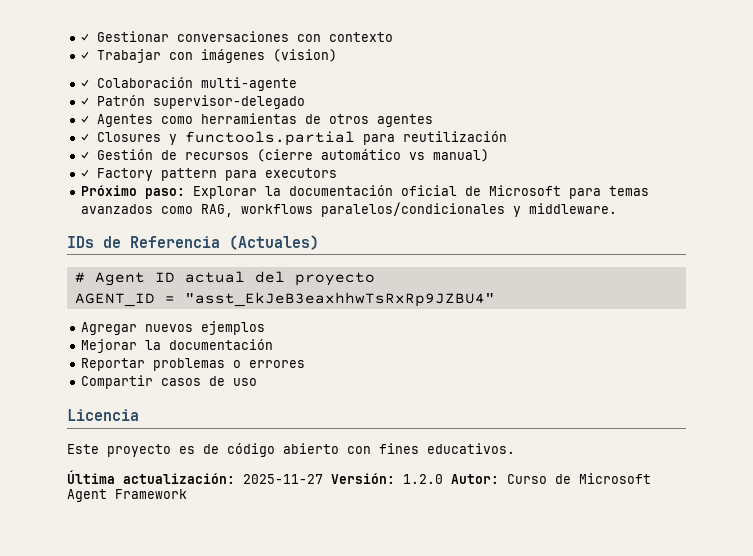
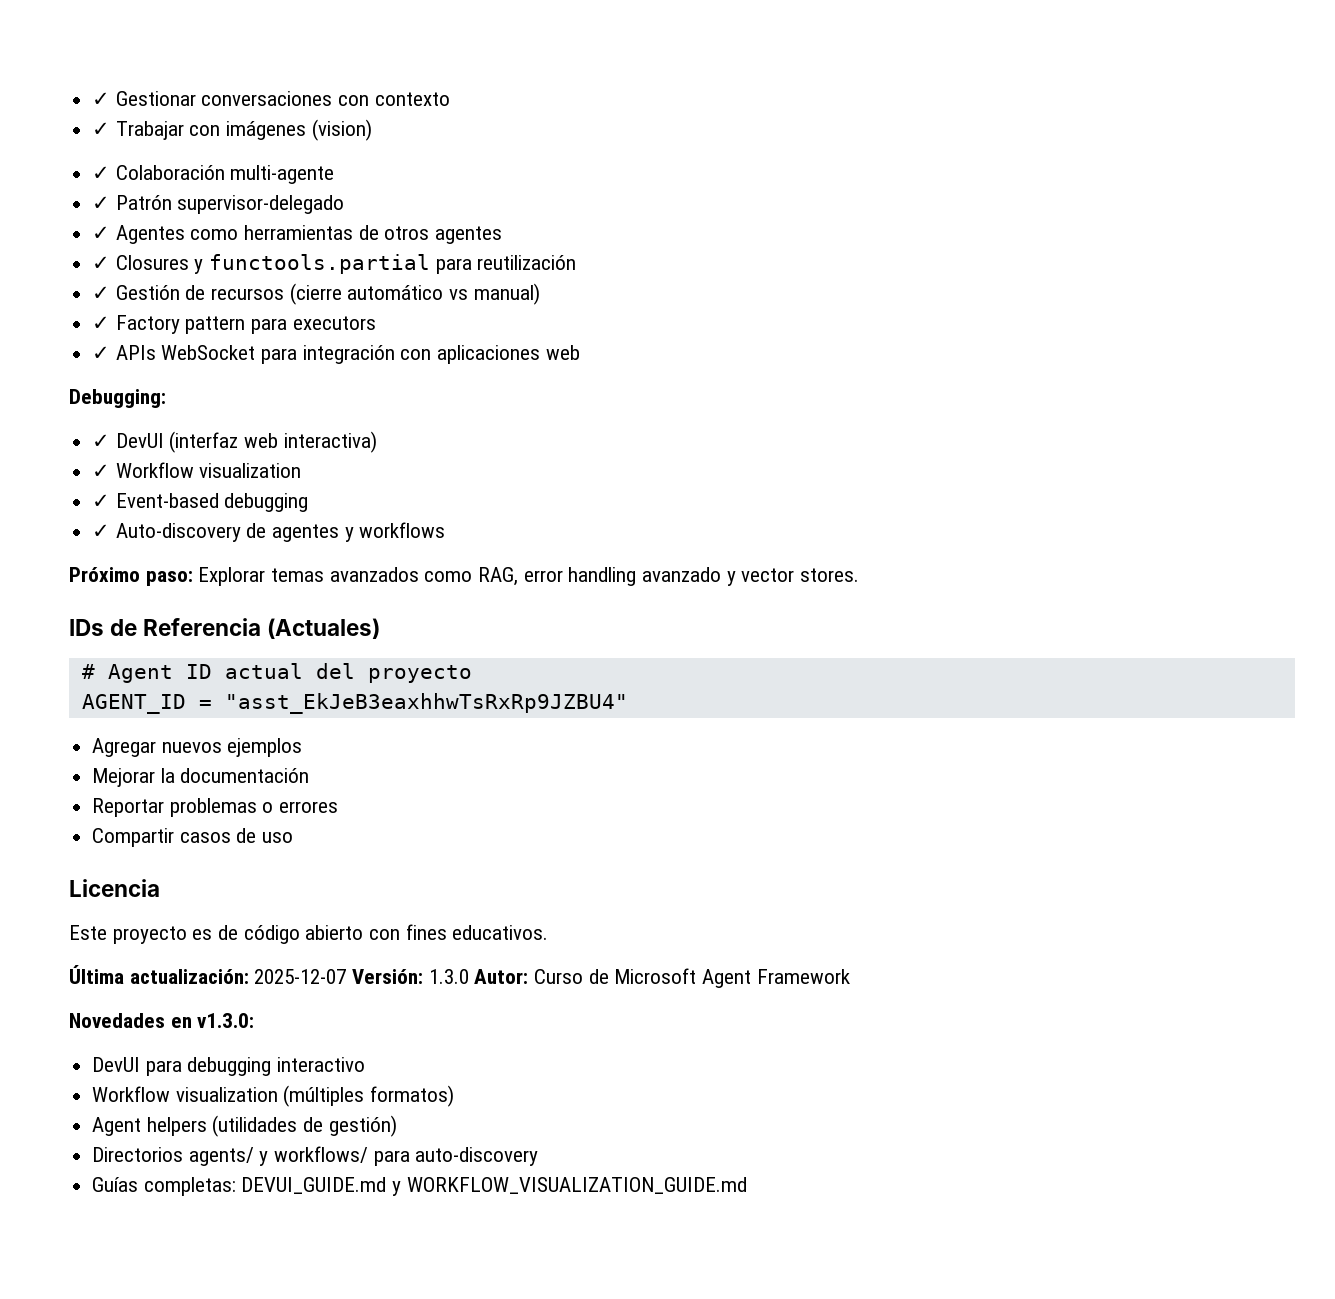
[81,185,650,199] [81,202,618,217] Próximo paso: Explorar la documentación oficial de Microsoft para temas avanzados como RAG, workflows paralelos/condicionales y middleware. -> [92,345,580,364] [69,389,166,408] [92,431,377,453] [92,462,302,478] [92,493,309,512] [92,522,446,542] [69,567,860,586] ✓ APIs WebSocket para integración con aplicaciones web // Debugging: // ✓ DevUI (interfaz web interactiva) // ✓ Workflow visualization // ✓ Event-based debugging // ✓ Auto-discovery de agentes y workflows // Próximo paso: Explorar temas avanzados como RAG, error handling avanzado y vector stores.
[243,473,443,484] 2025-11-27 Versión: 1.2.0 -> [254,969,469,984] 2025-12-07 Versión: 1.3.0
(187, 494) none -> [69,1013,255,1028] [92,1057,366,1076] [92,1085,455,1107] [92,1115,397,1137] [92,1146,539,1166] [92,1177,747,1196] // Novedades en v1.3.0: // DevUI para debugging interactivo // Workflow visualization (múltiples formatos) // Agent helpers (utilidades de gestión) // Directorios agents/ y workflows/ para auto-discovery // Guías completas: DEVUI_GUIDE.md y WORKFLOW_VISUALIZATION_GUIDE.md

